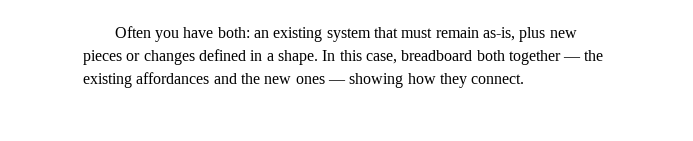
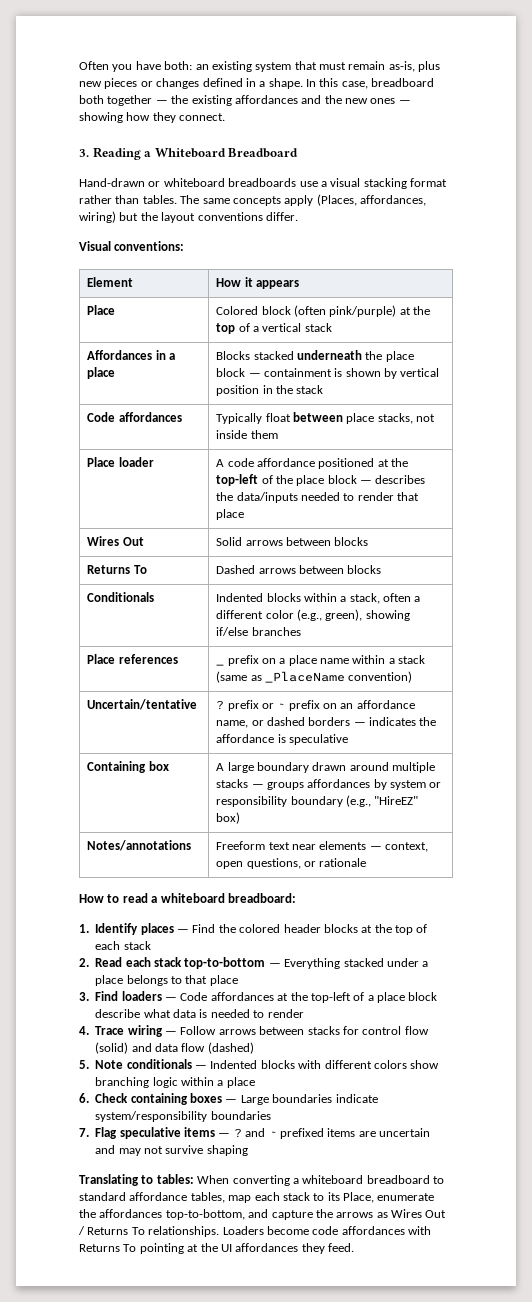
(525, 79) none -> [79,147,299,160] [79,178,447,189] [79,194,426,206] [79,211,298,223] [79,241,185,251] [87,277,134,287] [216,277,299,289] [87,305,116,315] [216,305,431,317] [216,323,332,334] [87,350,175,360] [87,367,116,379] [216,350,414,362] [216,368,440,379] [216,385,324,396] [87,412,182,422] [216,412,436,424] [216,430,278,439] [87,457,154,467] [216,458,409,469] [216,474,426,486] [216,492,420,503] [216,509,245,520] [87,536,144,546] [216,537,369,546] [87,565,147,574] [216,565,382,574] [87,592,155,602] [216,593,421,604] [216,609,410,621] [216,627,301,636] [87,654,178,664] [216,655,426,666] [216,671,413,683] [87,699,198,710] [216,700,415,711] [216,717,437,728] [216,734,348,745] [87,761,169,773] [216,762,436,773] [216,779,442,790] [216,795,419,807] [216,812,241,824] [87,840,192,851] [216,841,429,852] [216,858,367,869] [79,893,296,903] [79,923,428,935] [95,941,151,950] [79,957,429,969] [95,975,238,986] [79,991,438,1003] [95,1009,304,1018] [79,1025,429,1037] [95,1042,254,1054] [79,1059,440,1069] [95,1077,255,1088] [79,1093,378,1105] [95,1111,271,1122] [79,1127,430,1139] [95,1145,248,1156] [79,1174,444,1186] [79,1192,435,1203] [79,1209,447,1220] [78,1226,431,1237] [79,1243,354,1254] // 3. Reading a Whiteboard Breadboard // Hand-drawn or whiteboard breadboards use a visual stacking format rather than tables. The same concepts apply (Places, affordances, wiring) but the layout conventions differ. // Visual conventions: // Element | How it appears // Place | Colored block (often pink/purple) at the top of a vertical stack // Affordances in a place | Blocks stacked underneath the place block — containment is shown by vertical position in the stack // Code affordances | Typically float between place stacks, not inside them // Place loader | A code affordance positioned at the top-left of the place block — describes the data/inputs needed to render that place // Wires Out | Solid arrows between blocks // Returns To | Dashed arrows between blocks // Conditionals | Indented blocks within a stack, often a different color (e.g., green), showing if/else branches // Place references | _ prefix on a place name within a stack (same as _PlaceName convention) // Uncertain/tentative | ? prefix or ~ prefix on an affordance name, or dashed borders — indicates the affordance is speculative // Containing box | A large boundary drawn around multiple stacks — groups affordances by system or responsibility boundary (e.g., "HireEZ" box) // Notes/annotations | Freeform text near elements — context, open questions, or rationale // How to read a whiteboard breadboard: // 1. Identify places — Find the colored header blocks at the top of each stack // 2. Read each stack top-to-bottom — Everything stacked under a place belongs to that place // 3. Find loaders — Code affordances at the top-left of a place block describe what data is needed to render // 4. Trace wiring — Follow arrows between stacks for control flow (solid) and data flow (dashed) // 5. Note conditionals — Indented blocks with different colors show branching logic within a place // 6. Check containing boxes — Large boundaries indicate system/responsibility boundaries // 7. Flag speculative items — ? and ~ prefixed items are uncertain and may not survive shaping // Translating to tables: When converting a whiteboard breadboard to standard affordance tables, map each stack to its Place, enumerate the affordances top-to-bottom, and capture the arrows as Wires Out / Returns To relationships. Loaders become code affordances with Returns To pointing at the UI affordances they feed.

